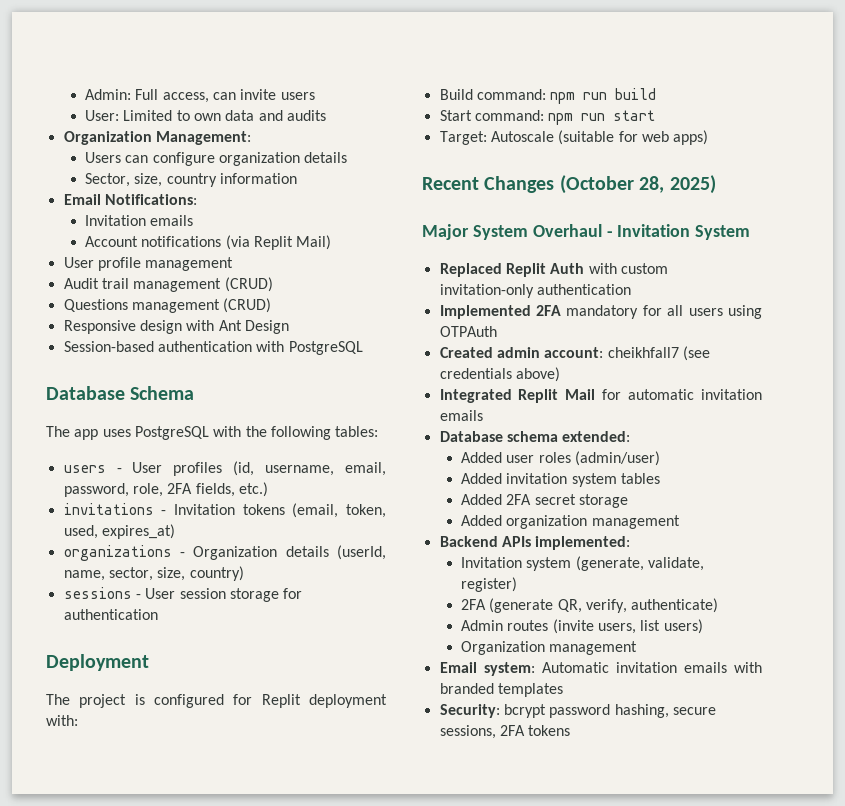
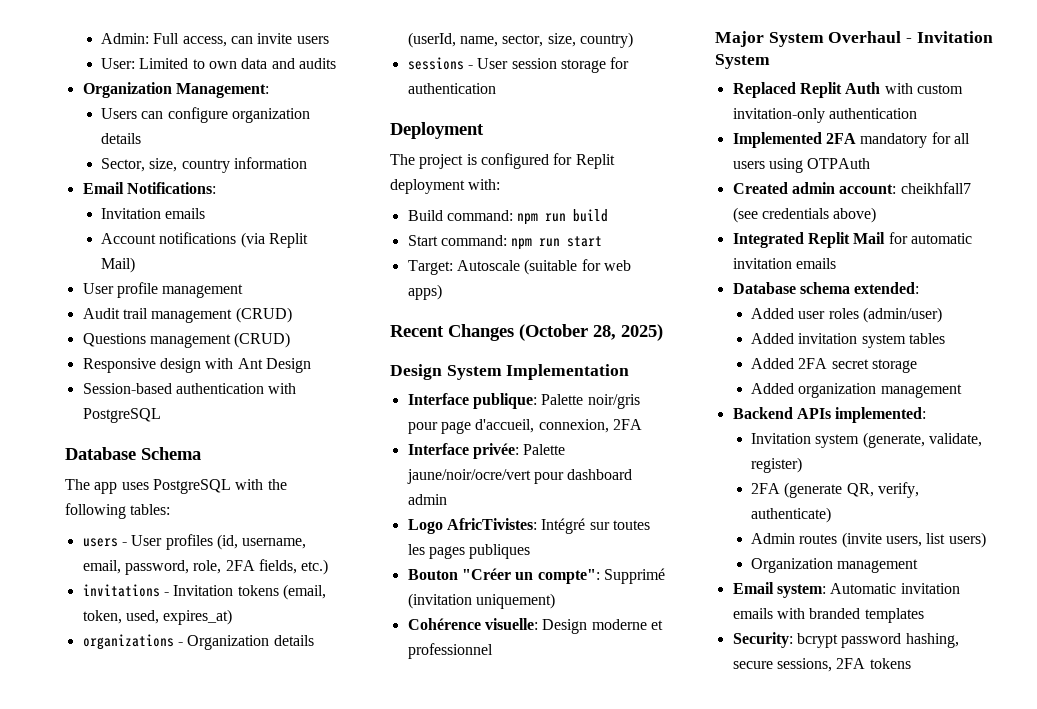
(716, 184) none -> [390,364,630,380] [407,393,640,409] [407,419,642,434] [407,443,566,459] [406,469,633,484] [407,494,447,505] [407,518,650,534] [407,544,531,559] [407,568,665,584] [407,593,555,609] [407,618,663,634] [407,643,493,659] // Design System Implementation // Interface publique: Palette noir/gris pour page d'accueil, connexion, 2FA // Interface privée: Palette jaune/noir/ocre/vert pour dashboard admin // Logo AfricTivistes: Intégré sur toutes les pages publiques // Bouton "Créer un compte": Supprimé (invitation uniquement) // Cohérence visuelle: Design moderne et professionnel

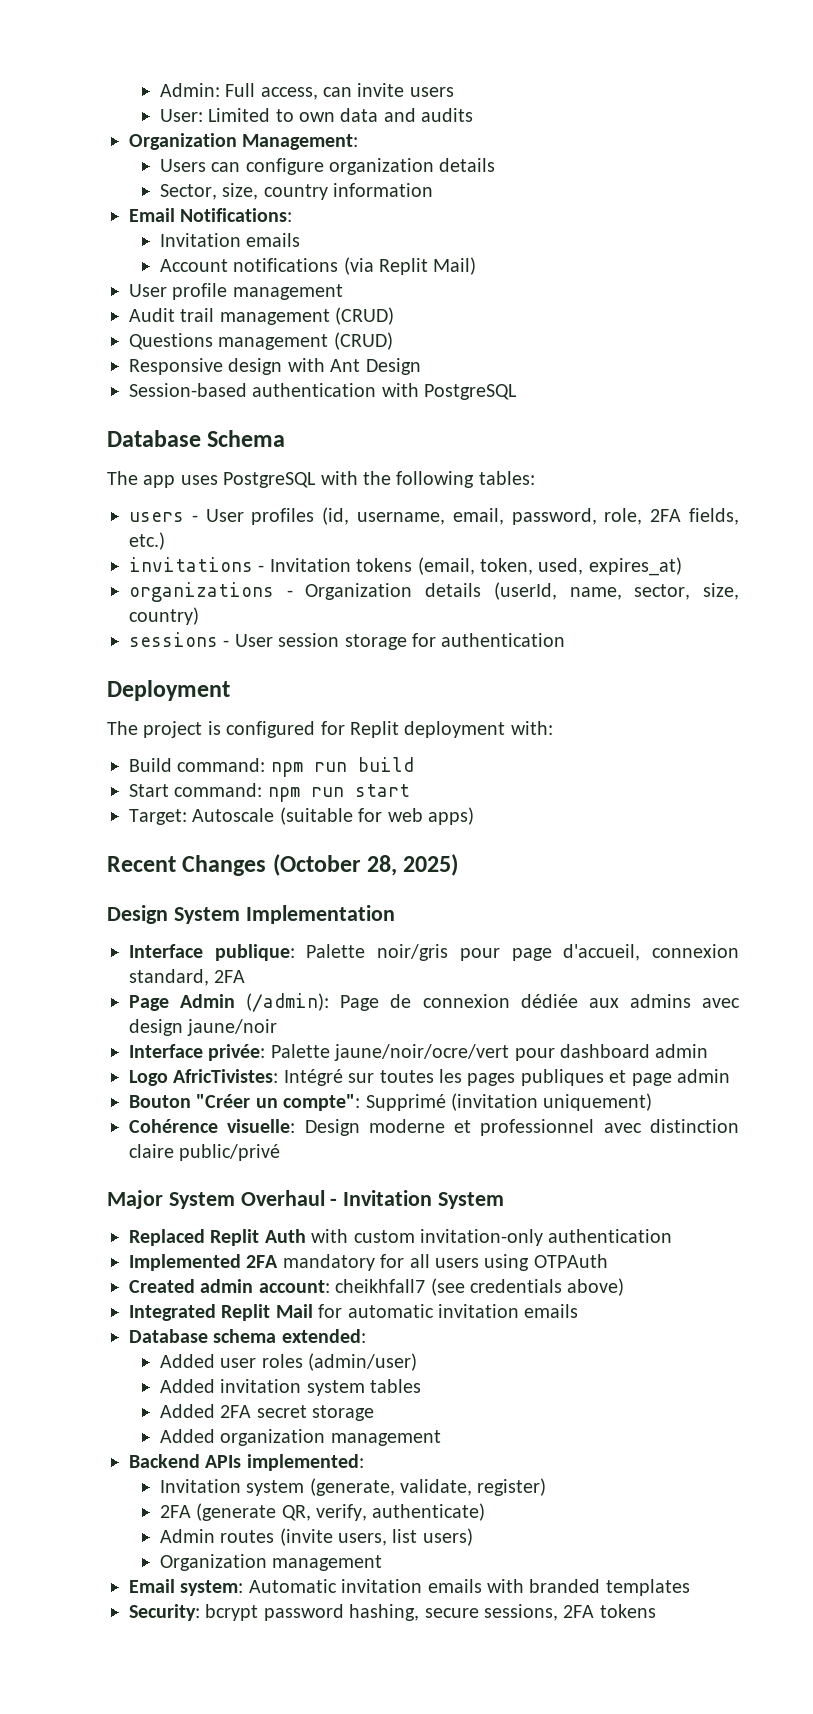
[538,419,642,433] connexion, 2FA -> [652,944,739,958] [129,969,246,986] [129,993,740,1012] [129,1019,278,1036] connexion standard, 2FA // Page Admin (/admin): Page de connexion dédiée aux admins avec design jaune/noir
(531, 551) none -> [609,1069,730,1086] et page admin
(493, 651) none -> [603,1119,739,1133] [129,1144,281,1161] avec distinction claire public/privé

